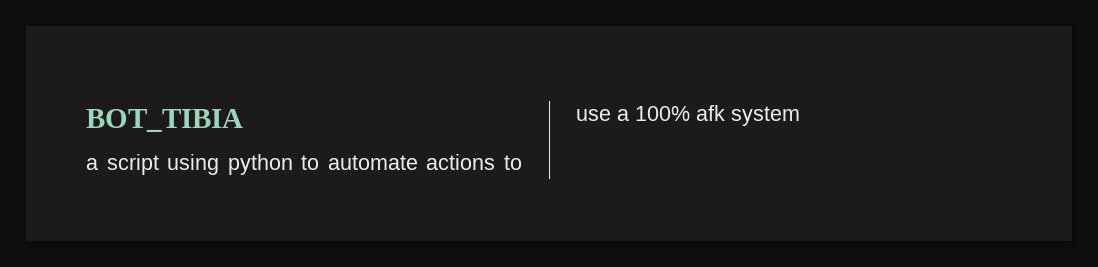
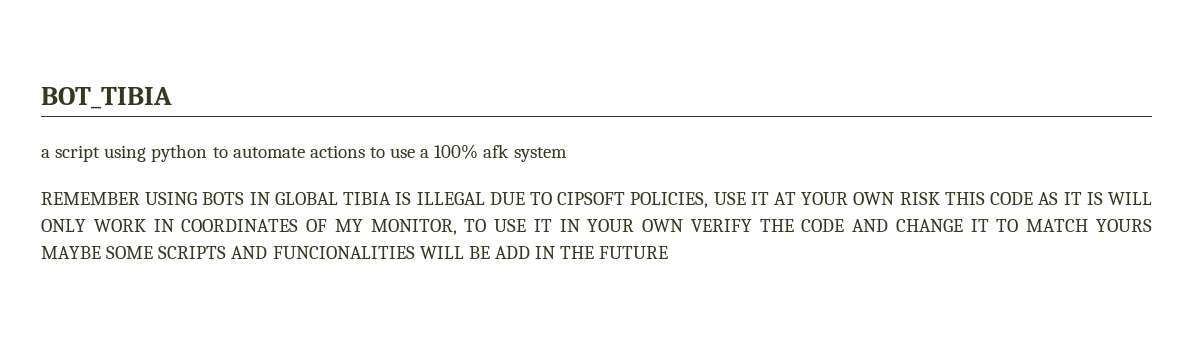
(800, 116) none -> [41,192,1153,208] [41,219,1153,235] [41,246,669,259] // REMEMBER USING BOTS IN GLOBAL TIBIA IS ILLEGAL DUE TO CIPSOFT POLICIES, USE IT AT YOUR OWN RISK THIS CODE AS IT IS WILL ONLY WORK IN COORDINATES OF MY MONITOR, TO USE IT IN YOUR OWN VERIFY THE CODE AND CHANGE IT TO MATCH YOURS MAYBE SOME SCRIPTS AND FUNCIONALITIES WILL BE ADD IN THE FUTURE

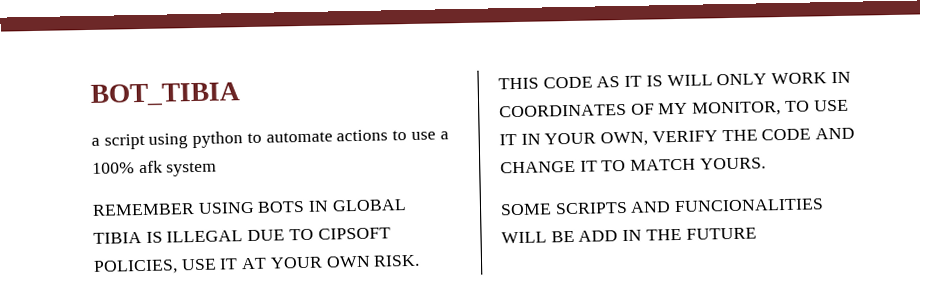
[899,192,940,205] RISK -> [373,254,421,267] RISK.
[642,219,684,232] OWN -> [600,131,649,147] OWN,
[1096,219,1153,232] [41,246,101,259] YOURS MAYBE -> [699,157,766,170] YOURS. //

